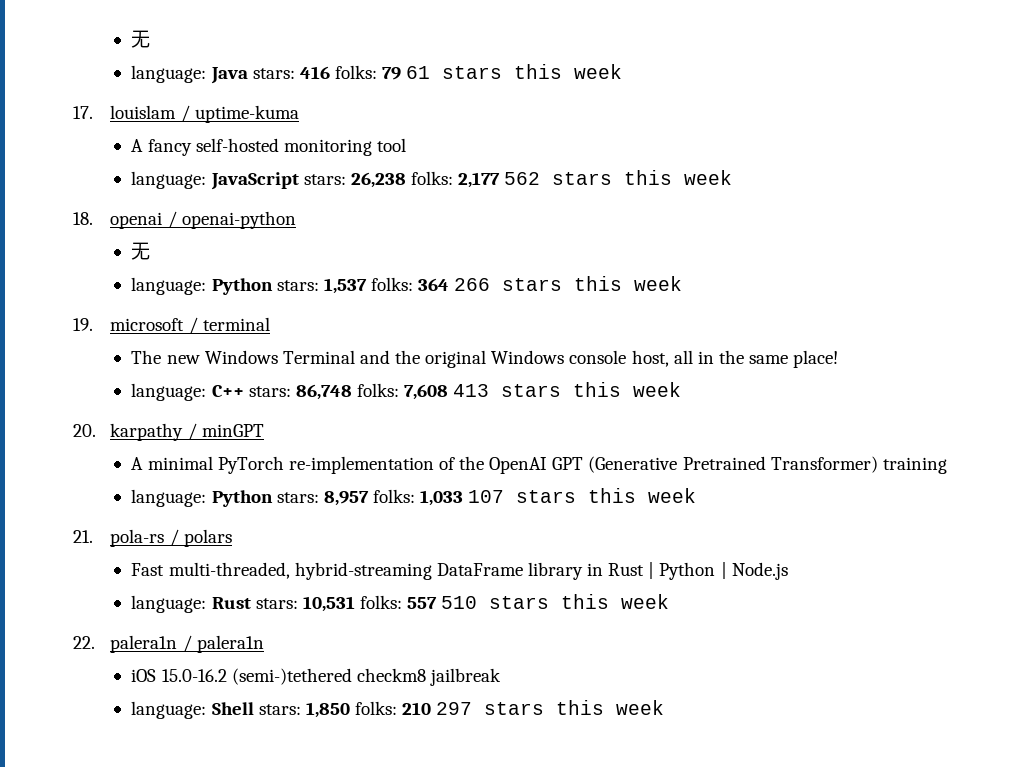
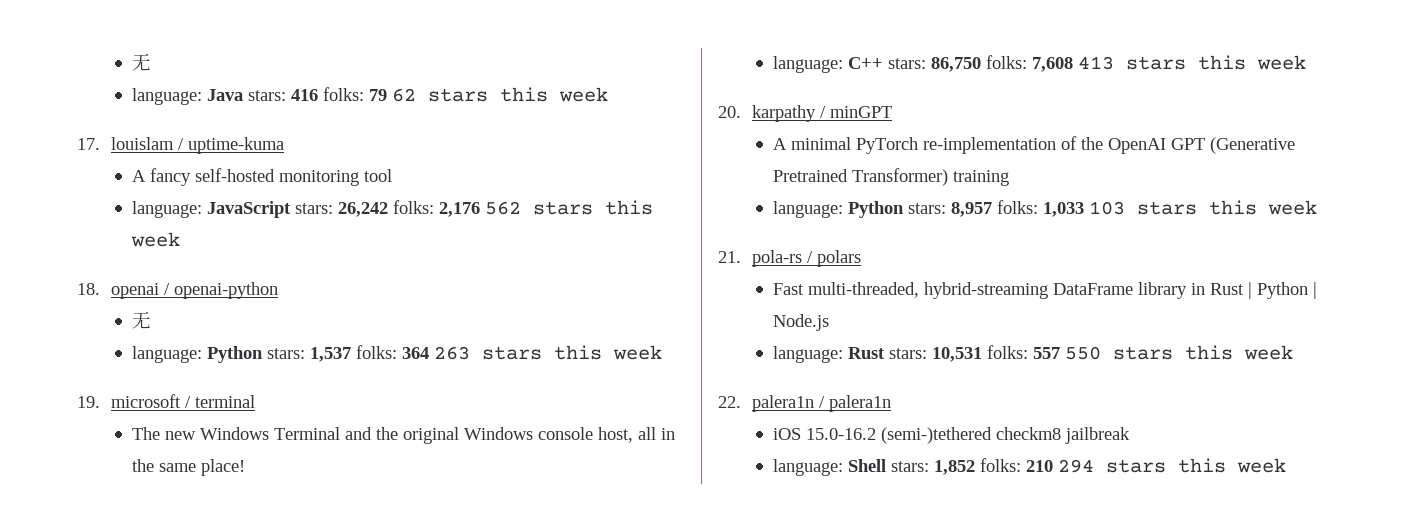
[406,66,431,79] 61 -> [391,88,416,102] 62
[350,171,501,188] 26,238 folks: 2,177 -> [337,200,480,217] 26,242 folks: 2,176
[454,278,491,291] 266 -> [433,346,470,360] 263
[295,384,352,400] 86,748 -> [930,57,981,72] 86,750
[468,490,505,503] 107 -> [1088,201,1125,215] 103
[441,596,478,609] 510 -> [1064,346,1101,360] 550
[305,702,350,718] 1,850 -> [933,460,975,475] 1,852
[436,702,473,715] 297 -> [1057,459,1094,473] 294

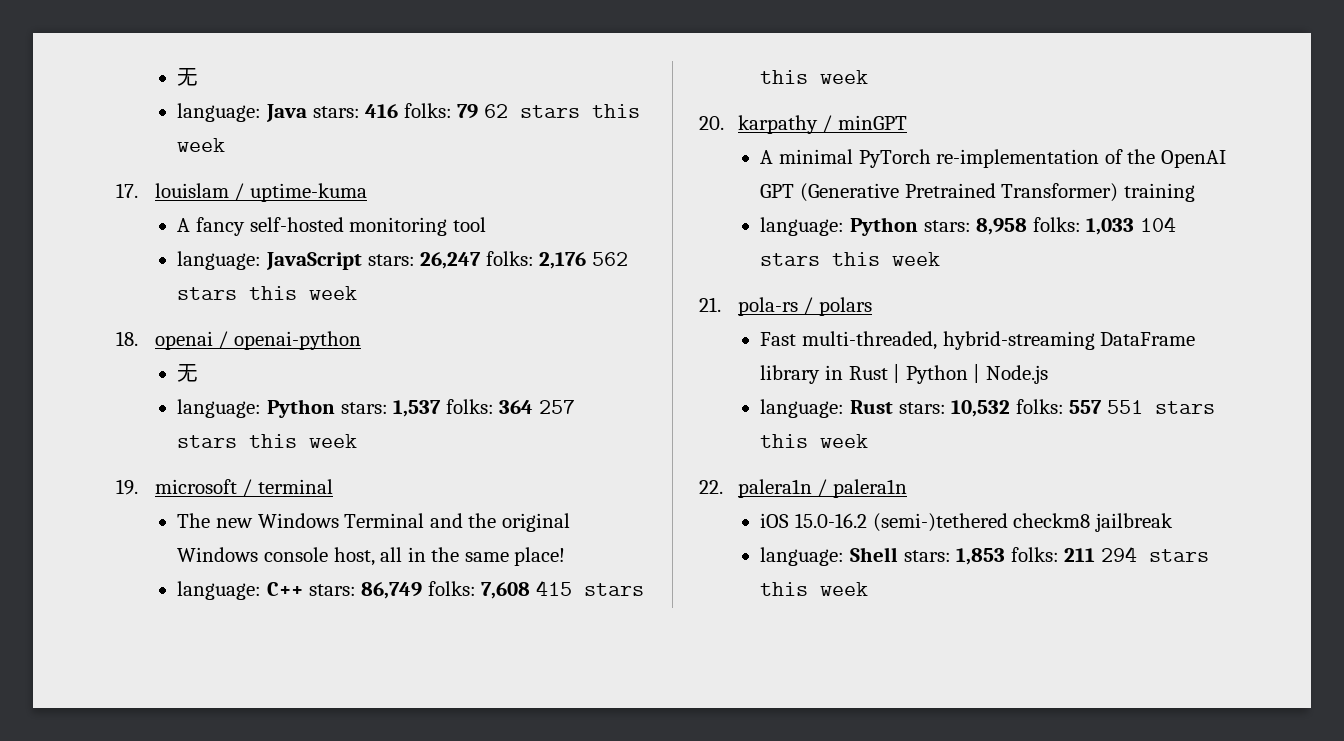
[337,202,388,217] 26,242 -> [420,252,482,269] 26,247
[433,346,470,360] 263 -> [538,400,575,414] 257
[930,57,981,72] 86,750 -> [361,582,423,599] 86,749
[1077,56,1114,70] 413 -> [535,580,572,596] 415
[950,202,992,217] 8,957 -> [976,218,1028,235] 8,958
[1088,201,1125,215] 103 -> [1139,216,1176,232] 104
[931,347,982,362] 10,531 -> [951,400,1011,417] 10,532
[1064,346,1101,360] 550 -> [1106,400,1143,414] 551
[933,458,1053,475] 1,852 folks: 210 -> [956,547,1096,565] 1,853 folks: 211

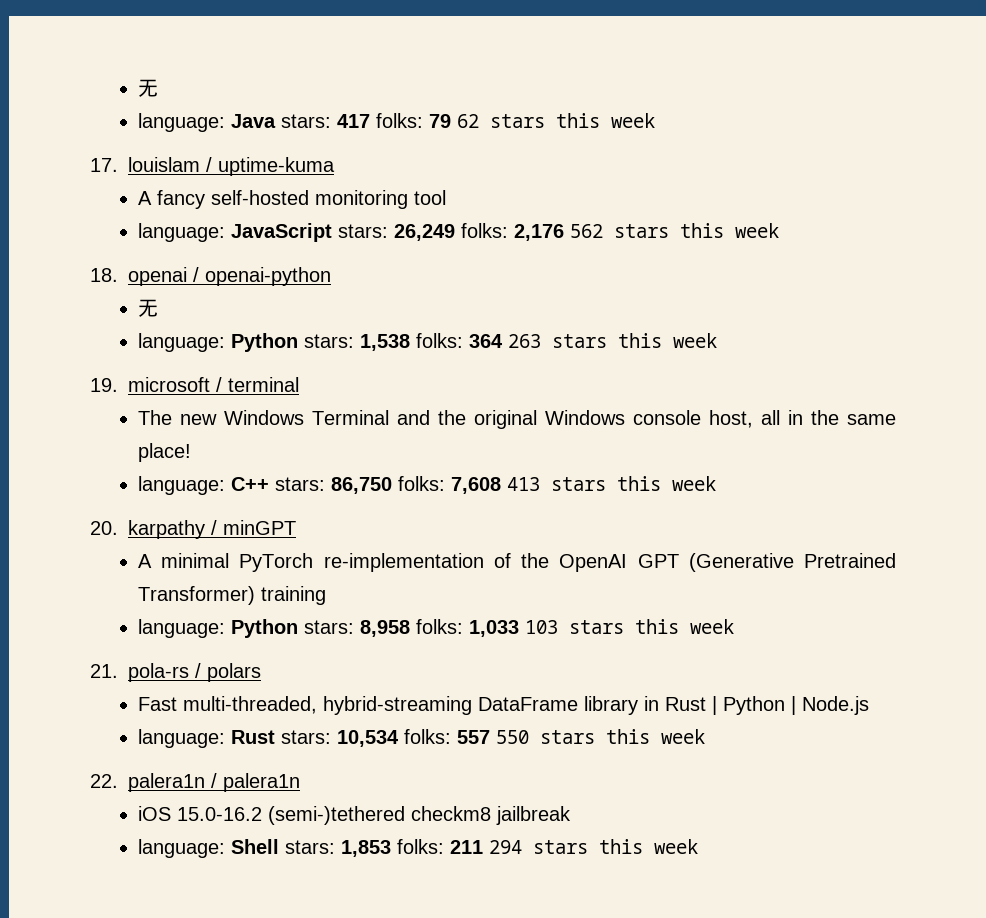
[365,104,399,118] 416 -> [337,114,371,128] 417
[420,252,482,269] 26,247 -> [394,224,456,241] 26,249
[393,400,442,417] 1,537 -> [360,334,411,351] 1,538
[538,400,575,414] 257 -> [508,334,542,348] 263
[361,582,423,599] 86,749 -> [331,477,393,494] 86,750
[535,580,572,596] 415 -> [507,477,541,491] 413
[1139,216,1176,232] 104 -> [525,620,559,634] 103
[951,400,1011,417] 10,532 -> [337,730,400,747] 10,534
[1106,400,1143,414] 551 -> [496,730,530,744] 550

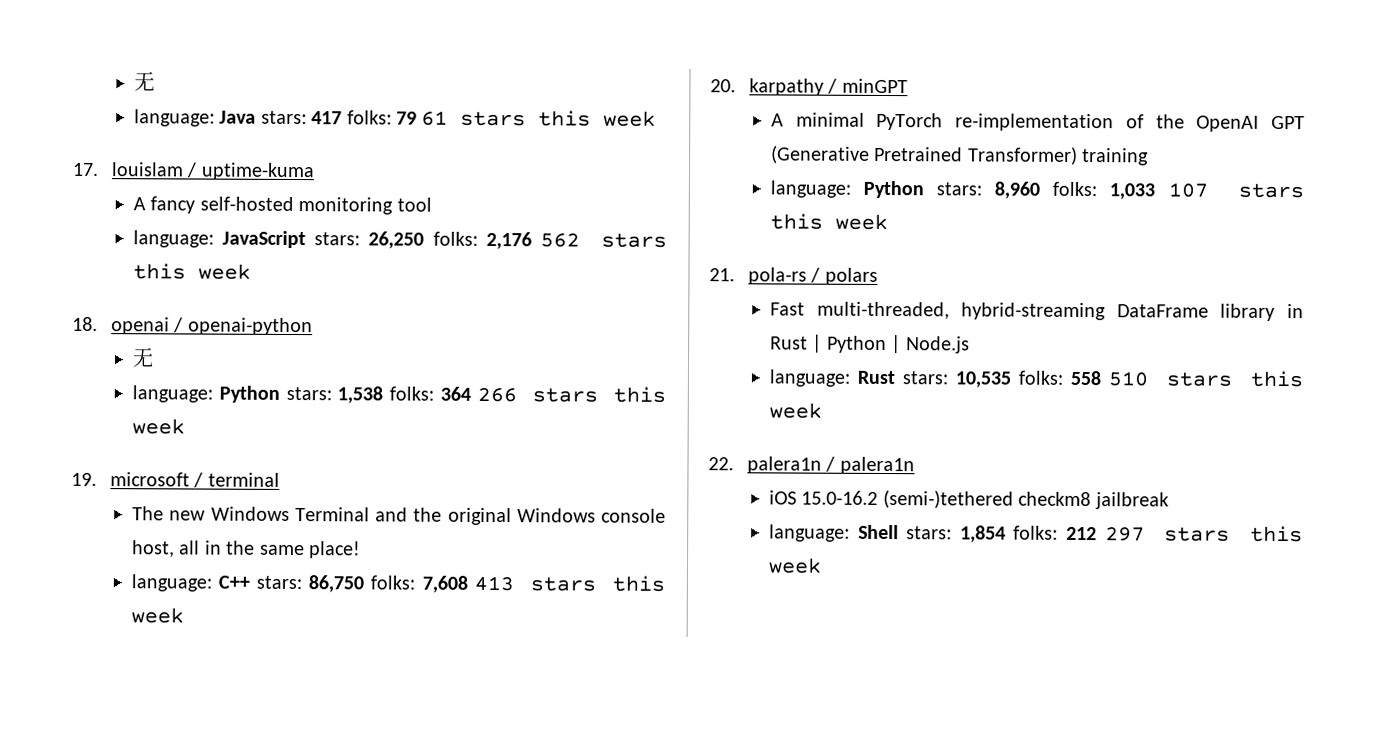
[457,114,480,128] 62 -> [421,110,449,126] 61
[394,224,456,241] 26,249 -> [368,231,425,249] 26,250
[508,334,542,348] 263 -> [476,387,517,403] 266
[360,620,411,637] 8,958 -> [994,181,1041,199] 8,960
[525,620,559,634] 103 -> [1167,182,1208,198] 107
[337,729,530,747] 10,534 folks: 557 550 -> [954,370,1148,388] 10,535 folks: 558 510
[341,839,523,857] 1,853 folks: 211 294 -> [959,525,1145,543] 1,854 folks: 212 297

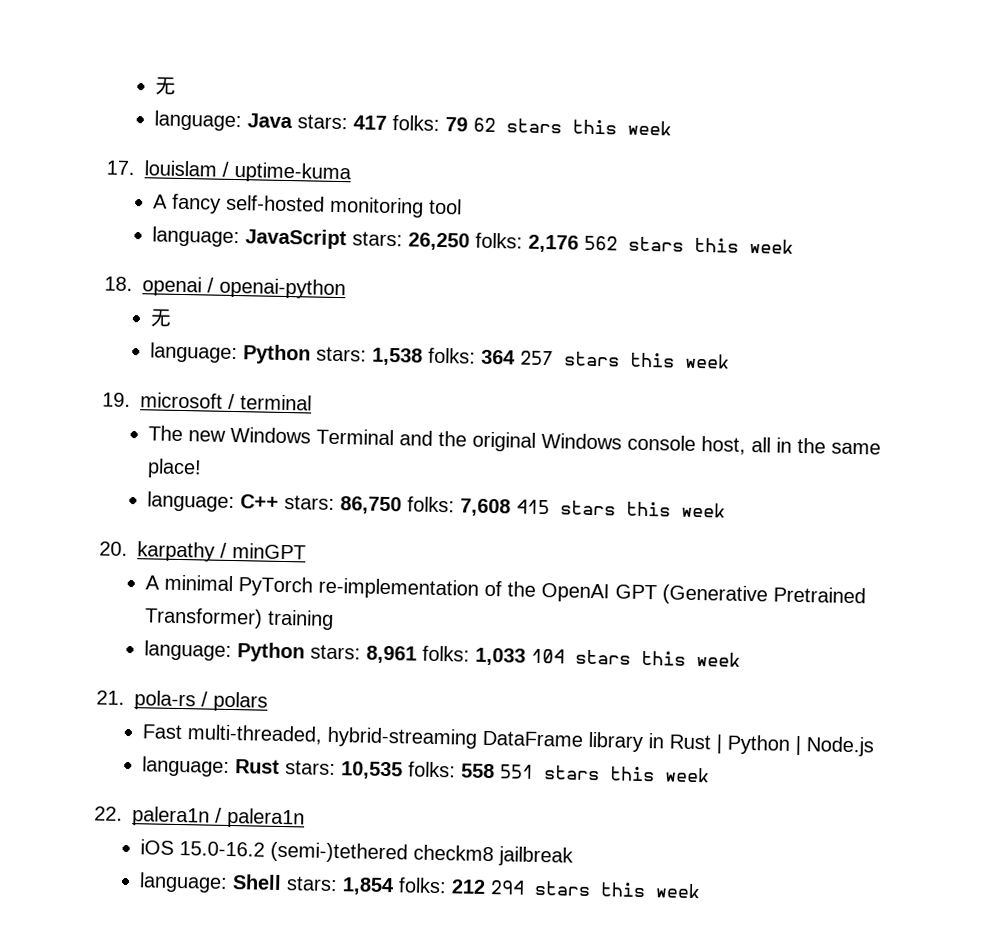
[421,110,449,126] 61 -> [473,117,497,133] 62
[476,387,517,403] 266 -> [520,350,555,366] 257
[473,575,514,592] 413 -> [516,499,551,515] 415
[994,181,1041,199] 8,960 -> [366,645,418,664] 8,961
[1167,182,1208,198] 107 -> [531,648,566,664] 104
[1107,371,1148,387] 510 -> [500,764,535,779] 551
[1104,527,1145,542] 297 -> [490,880,526,895] 294

